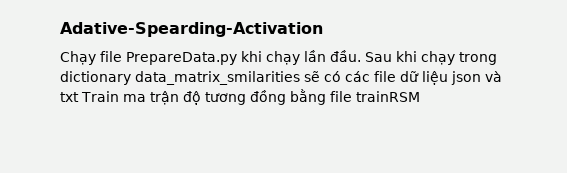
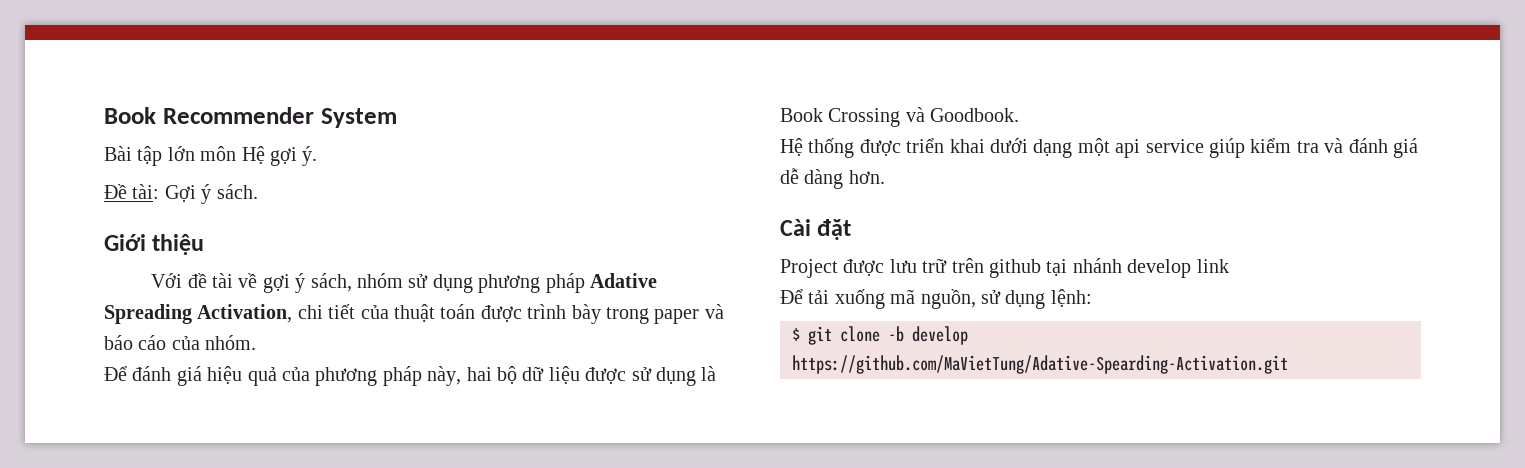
[60,22,323,37] [60,50,497,65] [60,71,502,85] [60,89,420,105] Adative-Spearding-Activation // Chạy file PrepareData.py khi chạy lần đầu. Sau khi chạy trong dictionary data_matrix_smilarities sẽ có các file dữ liệu json và txt Train ma trận độ tương đồng bằng file trainRSM -> [104,107,397,128] [104,146,318,166] [104,184,258,204] [104,234,205,255] [151,273,657,293] [104,304,724,324] [104,335,257,350] [104,366,717,386] [780,107,1020,127] [780,138,1418,158] [780,168,885,189] [780,219,852,240] [780,258,1229,278] [780,289,1092,309] [792,326,968,345] [792,355,1288,374] Book Recommender System // Bài tập lớn môn Hệ gợi ý. // Đề tài: Gợi ý sách. // Giới thiệu // Với đề tài về gợi ý sách, nhóm sử dụng phương pháp Adative Spreading Activation, chi tiết của thuật toán được trình bày trong paper và báo cáo của nhóm. // Để đánh giá hiệu quả của phương pháp này, hai bộ dữ liệu được sử dụng là Book Crossing và Goodbook. // Hệ thống được triển khai dưới dạng một api service giúp kiểm tra và đánh giá dễ dàng hơn. // Cài đặt // Project được lưu trữ trên github tại nhánh develop link // Để tải xuống mã nguồn, sử dụng lệnh: // $ git clone -b develop https://github.com/MaVietTung/Adative-Spearding-Activation.git

